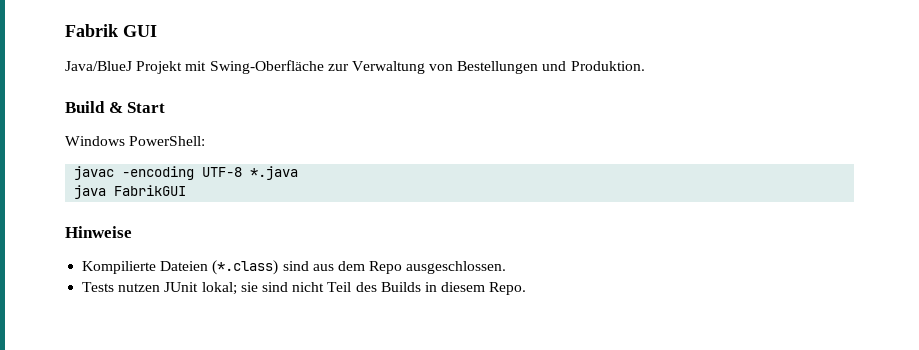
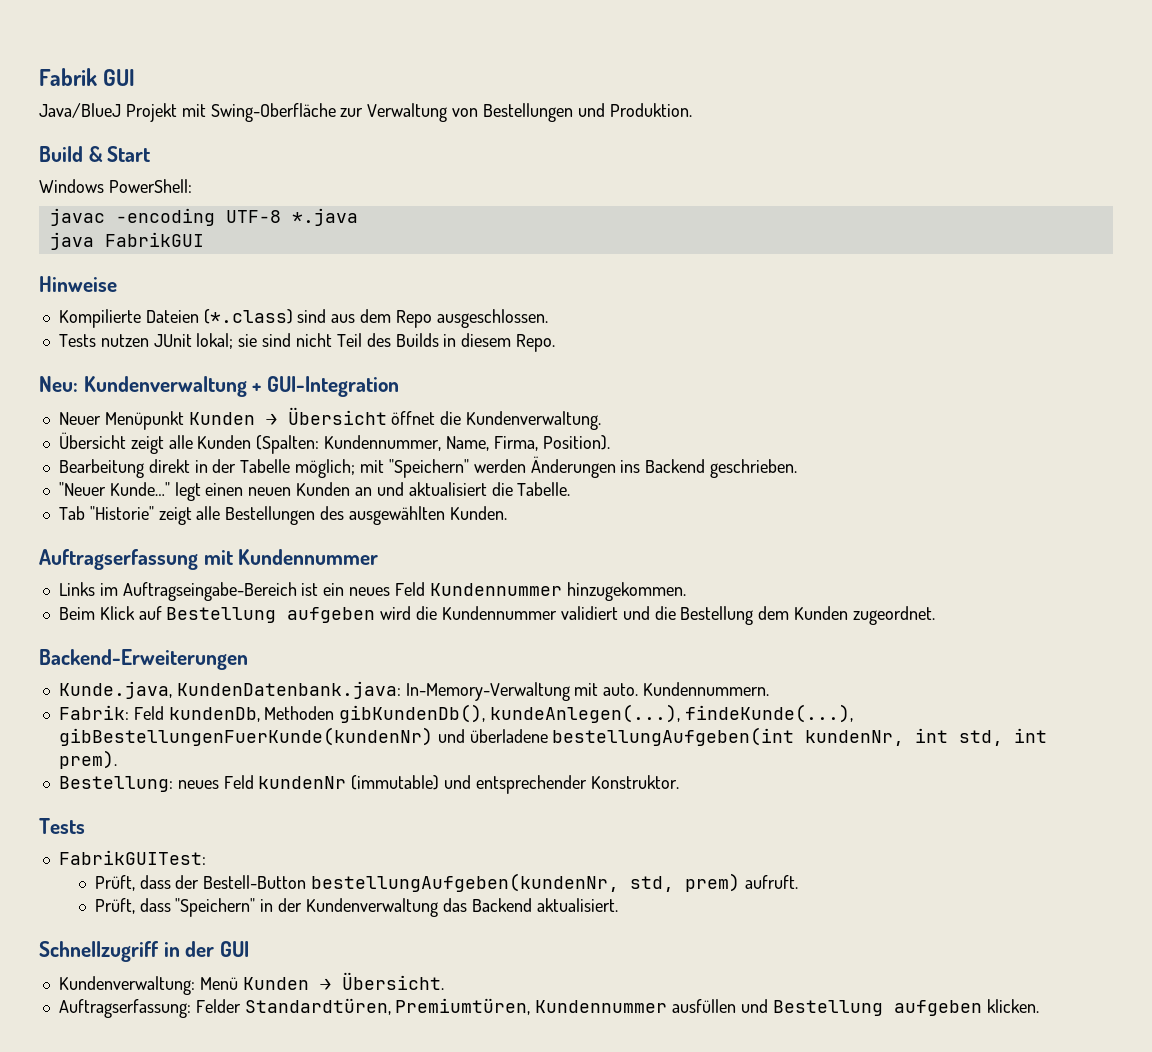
(527, 288) none -> [39,376,400,397] [58,407,602,430] [58,432,610,454] [58,456,798,478] [58,482,571,501] [58,506,507,525] [39,549,379,570] [58,582,686,601] [58,606,935,625] [39,649,248,670] [58,681,770,701] [58,704,853,723] [58,727,1048,746] [58,750,117,769] [58,775,679,794] [39,818,85,834] [58,850,206,865] [94,873,799,892] [94,898,618,917] [39,941,250,962] [58,972,444,995] [58,998,1039,1018] // Neu: Kundenverwaltung + GUI-Integration // Neuer Menüpunkt Kunden → Übersicht öffnet die Kundenverwaltung. // Übersicht zeigt alle Kunden (Spalten: Kundennummer, Name, Firma, Position). // Bearbeitung direkt in der Tabelle möglich; mit "Speichern" werden Änderungen ins Backend geschrieben. // "Neuer Kunde…" legt einen neuen Kunden an und aktualisiert die Tabelle. // Tab "Historie" zeigt alle Bestellungen des ausgewählten Kunden. // Auftragserfassung mit Kundennummer // Links im Auftragseingabe-Bereich ist ein neues Feld Kundennummer hinzugekommen. // Beim Klick auf Bestellung aufgeben wird die Kundennummer validiert und die Bestellung dem Kunden zugeordnet. // Backend-Erweiterungen // Kunde.java, KundenDatenbank.java: In-Memory-Verwaltung mit auto. Kundennummern. // Fabrik: Feld kundenDb, Methoden gibKundenDb(), kundeAnlegen(...), findeKunde(...), gibBestellungenFuerKunde(kundenNr) und überladene bestellungAufgeben(int kundenNr, int std, int prem). // Bestellung: neues Feld kundenNr (immutable) und entsprechender Konstruktor. // Tests // FabrikGUITest: // Prüft, dass der Bestell-Button bestellungAufgeben(kundenNr, std, prem) aufruft. // Prüft, dass "Speichern" in der Kundenverwaltung das Backend aktualisiert. // Schnellzugriff in der GUI // Kundenverwaltung: Menü Kunden → Übersicht. // Auftragserfassung: Felder Standardtüren, Premiumtüren, Kundennummer ausfüllen und Bestellung aufgeben klicken.

